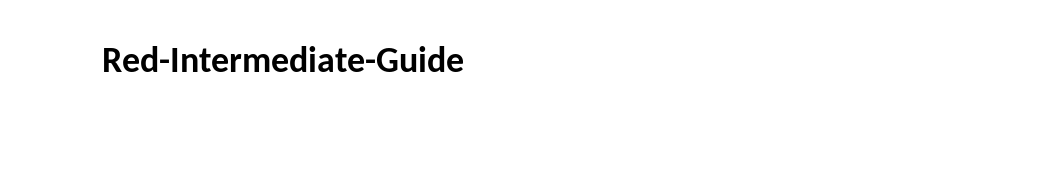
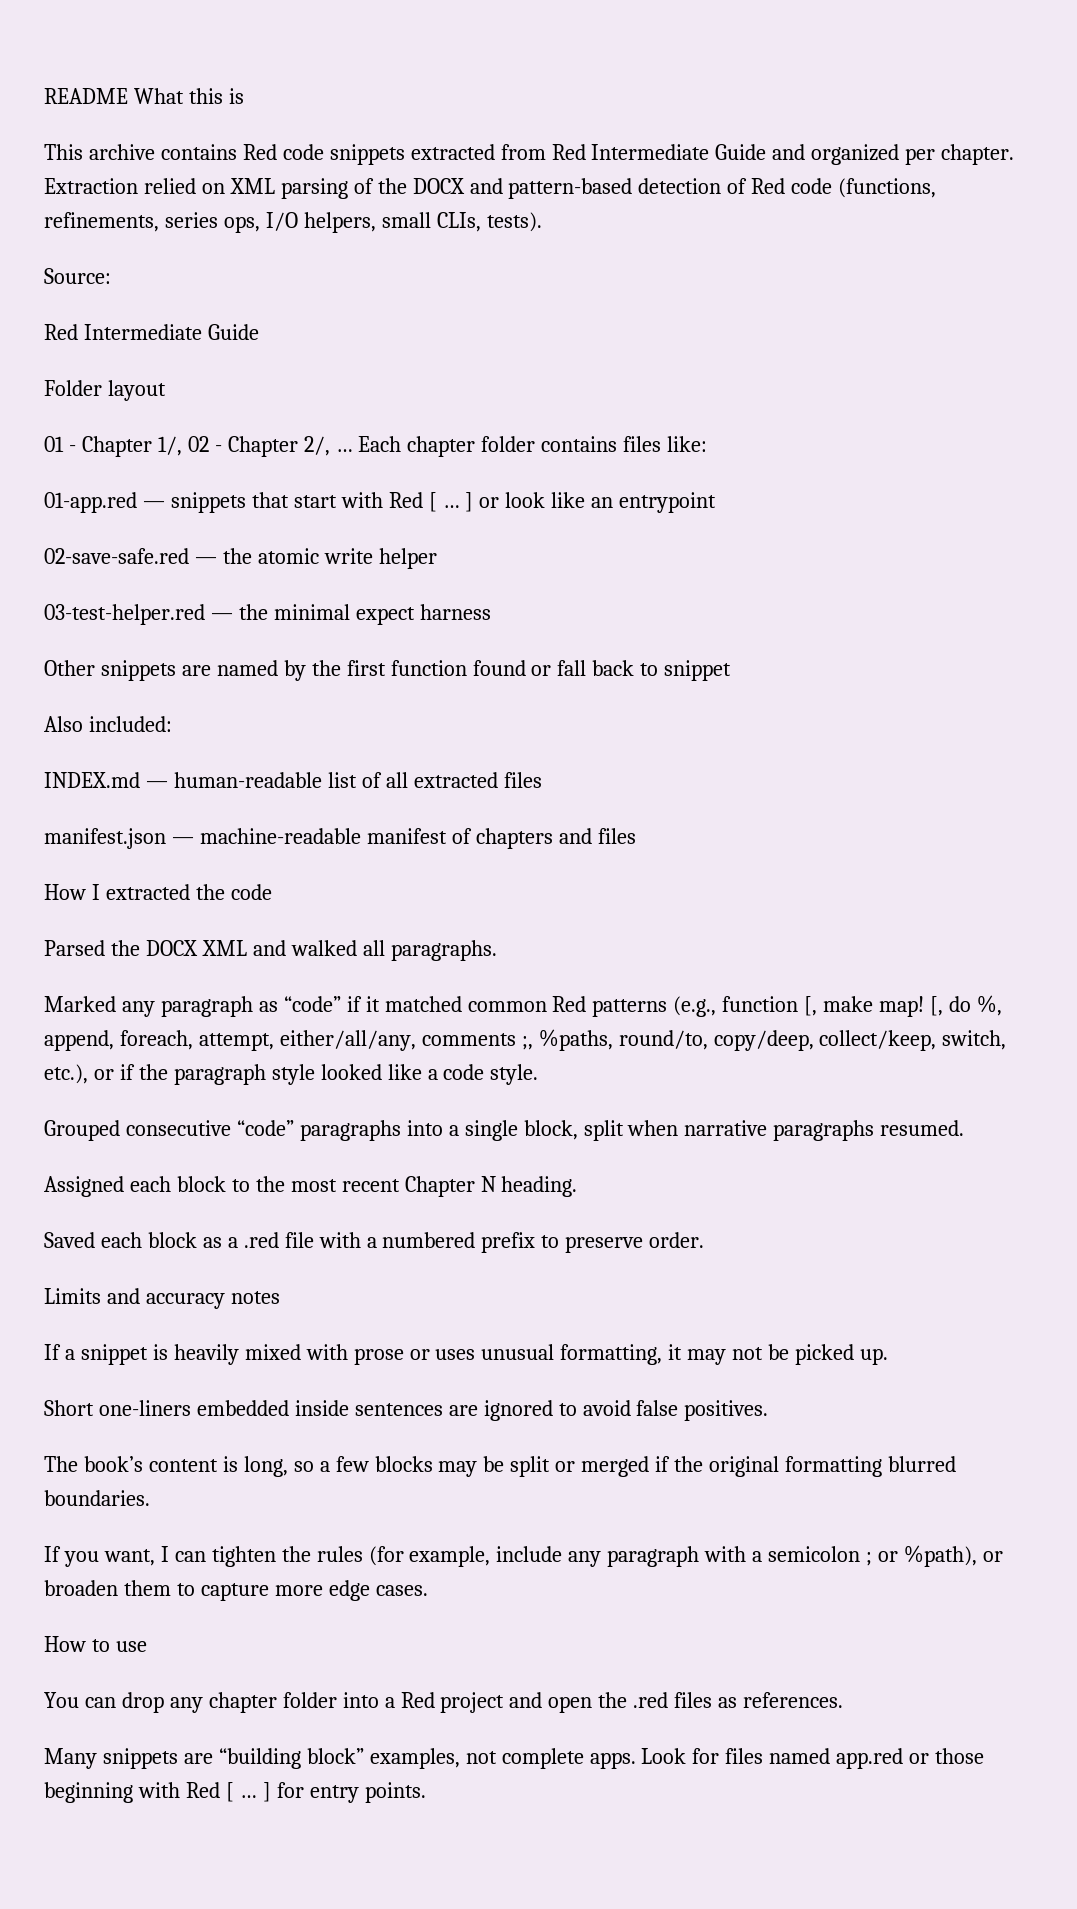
[102,46,464,72] Red-Intermediate-Guide -> [44,88,244,104] [44,144,1015,165] [44,178,937,199] [44,212,542,233] [44,268,111,284] [44,324,259,340] [44,380,166,401] [44,436,708,457] [44,492,717,513] [44,548,437,569] [44,604,491,625] [44,660,732,681] [44,716,172,732] [44,772,542,788] [44,828,636,849] [44,884,272,900] [44,940,497,961] [44,995,1002,1017] [44,1029,1007,1051] [44,1064,539,1085] [44,1120,965,1141] [44,1176,578,1197] [44,1232,705,1253] [44,1288,280,1309] [44,1344,888,1365] [44,1400,769,1421] [44,1456,956,1477] [44,1490,150,1506] [44,1545,1003,1567] [44,1580,428,1601] [44,1636,147,1652] [44,1692,844,1713] [44,1748,985,1769] [44,1782,426,1803] README What this is // This archive contains Red code snippets extracted from Red Intermediate Guide and organized per chapter. Extraction relied on XML parsing of the DOCX and pattern-based detection of Red code (functions, refinements, series ops, I/O helpers, small CLIs, tests). // Source: // Red Intermediate Guide // Folder layout // 01 - Chapter 1/, 02 - Chapter 2/, … Each chapter folder contains files like: // 01-app.red — snippets that start with Red [ … ] or look like an entrypoint // 02-save-safe.red — the atomic write helper // 03-test-helper.red — the minimal expect harness // Other snippets are named by the first function found or fall back to snippet // Also included: // INDEX.md — human-readable list of all extracted files // manifest.json — machine-readable manifest of chapters and files // How I extracted the code // Parsed the DOCX XML and walked all paragraphs. // Marked any paragraph as “code” if it matched common Red patterns (e.g., function [, make map! [, do %, append, foreach, attempt, either/all/any, comments ;, %paths, round/to, copy/deep, collect/keep, switch, etc.), or if the paragraph style looked like a code style. // Grouped consecutive “code” paragraphs into a single block, split when narrative paragraphs resumed. // Assigned each block to the most recent Chapter N heading. // Saved each block as a .red file with a numbered prefix to preserve order. // Limits and accuracy notes // If a snippet is heavily mixed with prose or uses unusual formatting, it may not be picked up. // Short one-liners embedded inside sentences are ignored to avoid false positives. // The book’s content is long, so a few blocks may be split or merged if the original formatting blurred boundaries. // If you want, I can tighten the rules (for example, include any paragraph with a semicolon ; or %path), or broaden them to capture more edge cases. // How to use // You can drop any chapter folder into a Red project and open the .red files as references. // Many snippets are “building block” examples, not complete apps. Look for files named app.red or those beginning with Red [ … ] for entry points.

